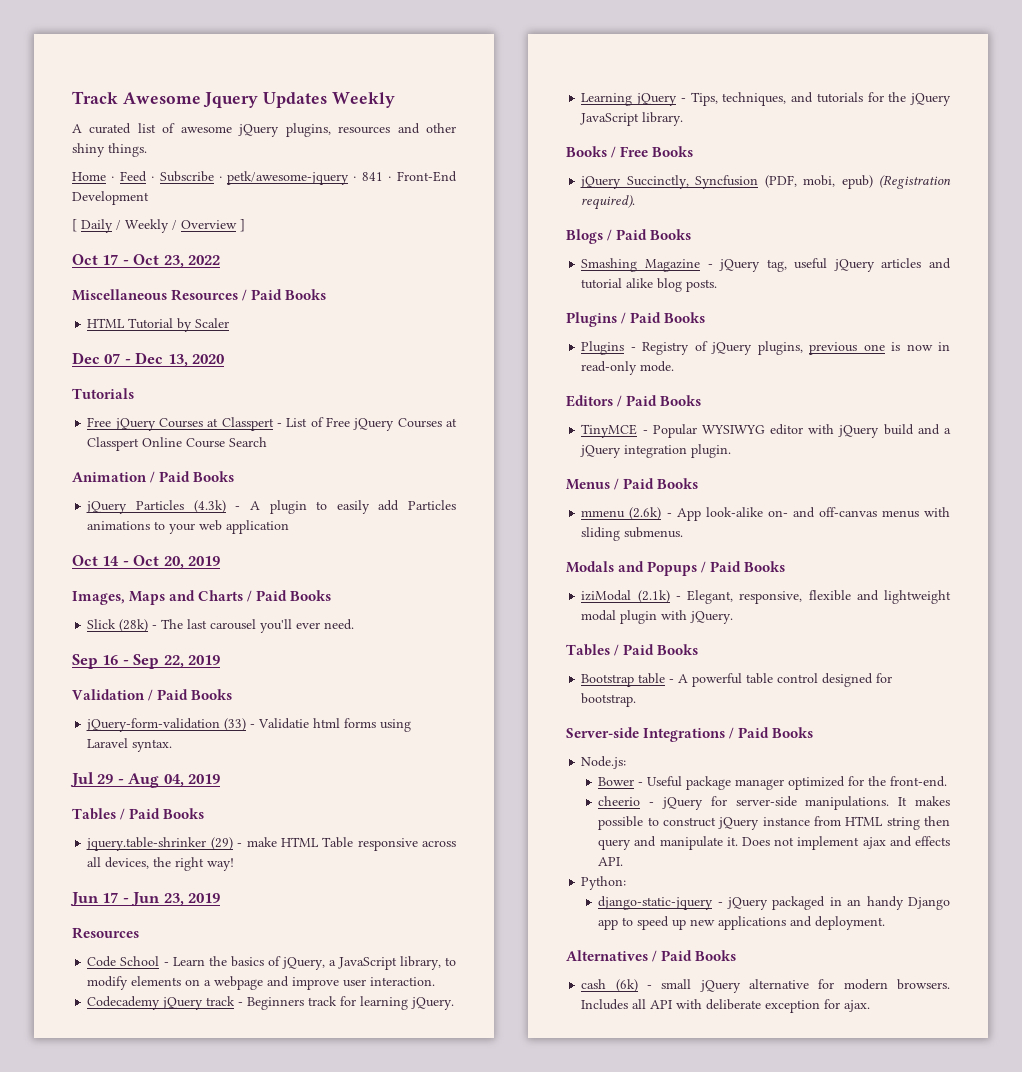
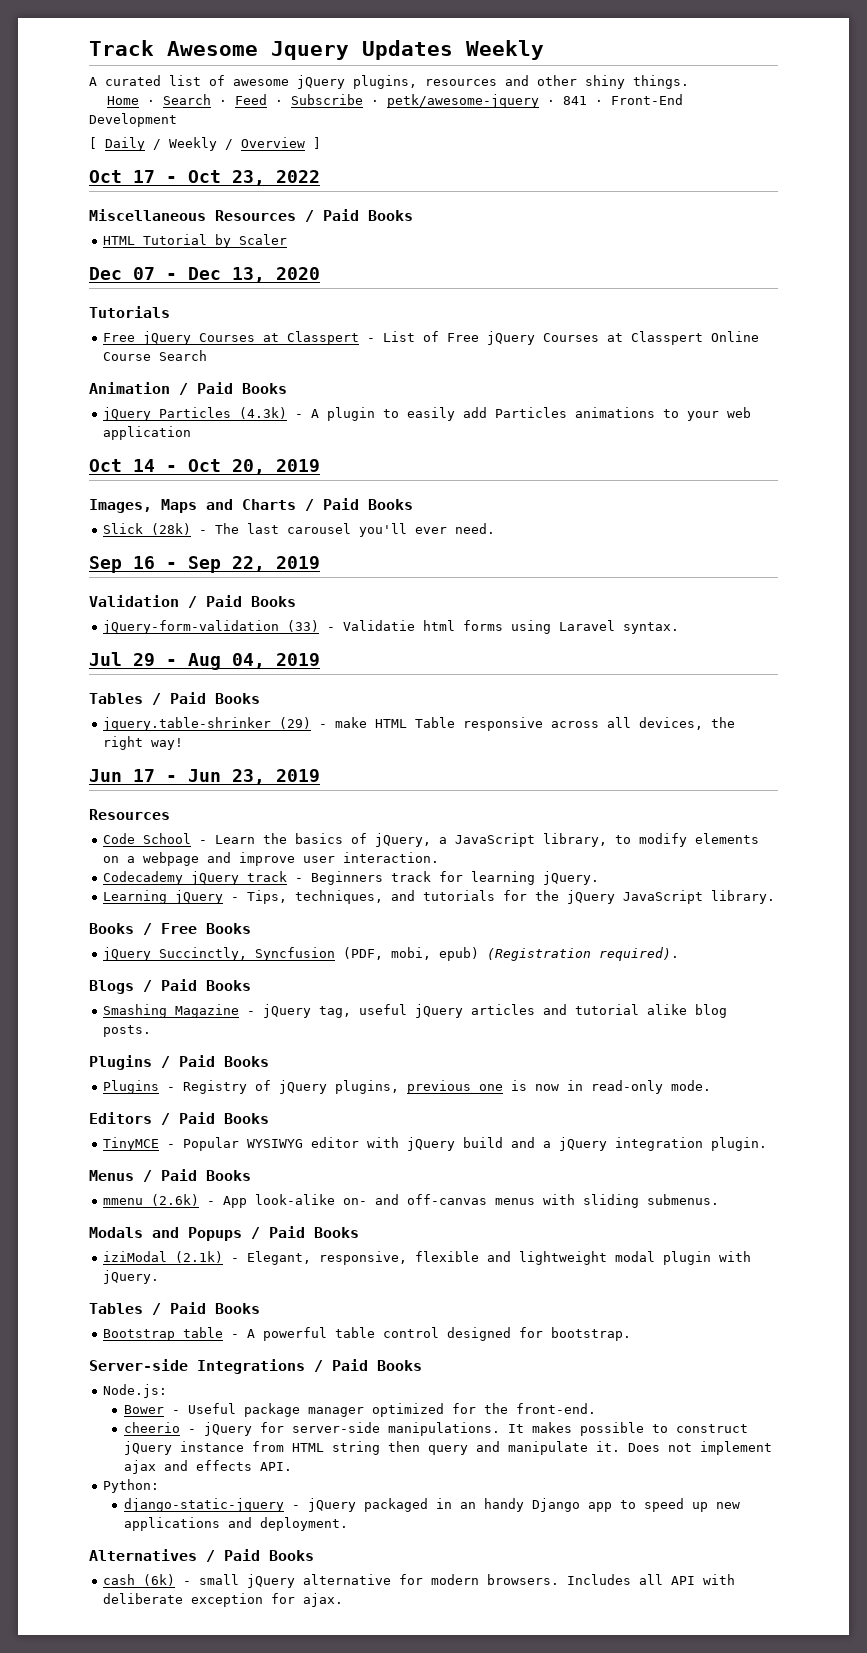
(115, 178) none -> [162,94,227,105] Search ·

